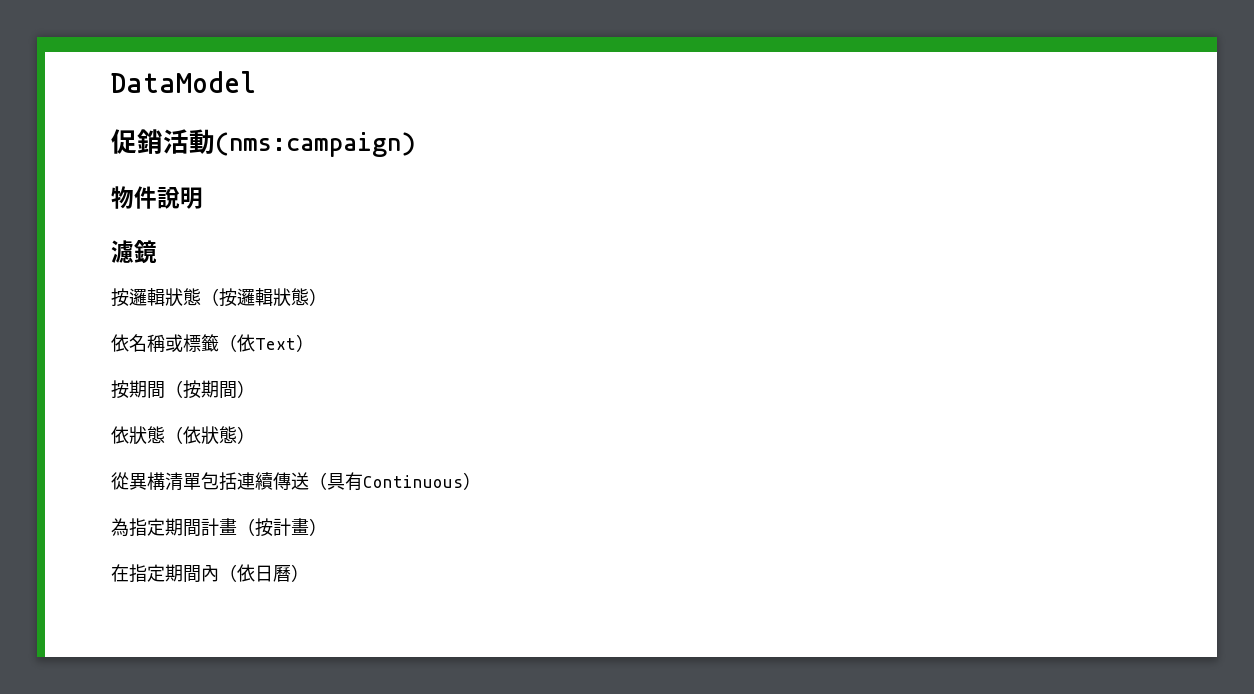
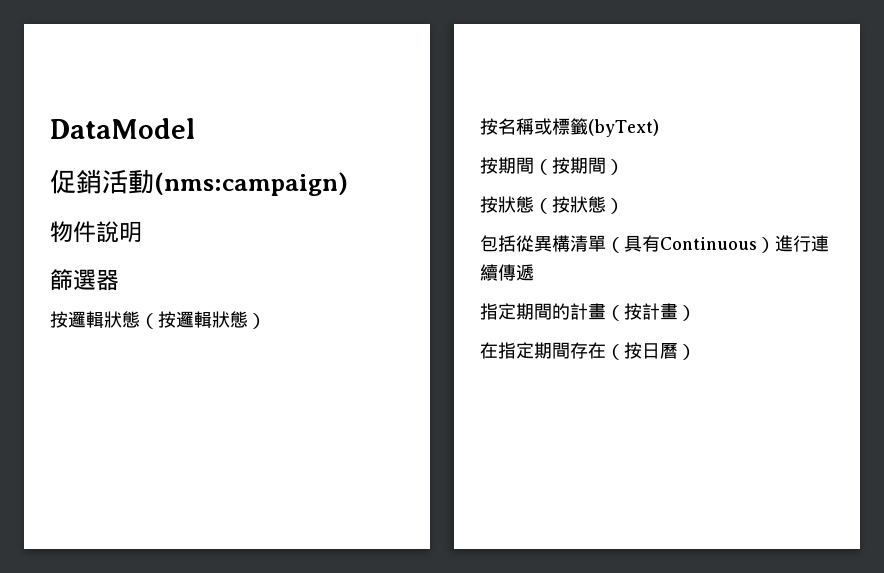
[111,240,157,264] 濾鏡 -> [50,269,119,291] 篩選器
[111,334,129,352] 依 -> [480,118,498,135] 按
[219,334,314,352] （依Text） -> [588,119,659,137] (byText)
[111,426,255,445] 依狀態（依狀態） // -> [480,196,624,214] [480,235,516,252] 按狀態（按狀態） // 包括
[201,472,309,490] 包括連續傳送 -> (606, 243) none
[111,518,201,537] // 為指定期間 -> [775,235,829,252] [480,264,534,281] [480,303,570,320] 進行連續傳遞 // 指定期間的
[201,564,255,582] 內（依 -> [570,342,642,360] 存在（按

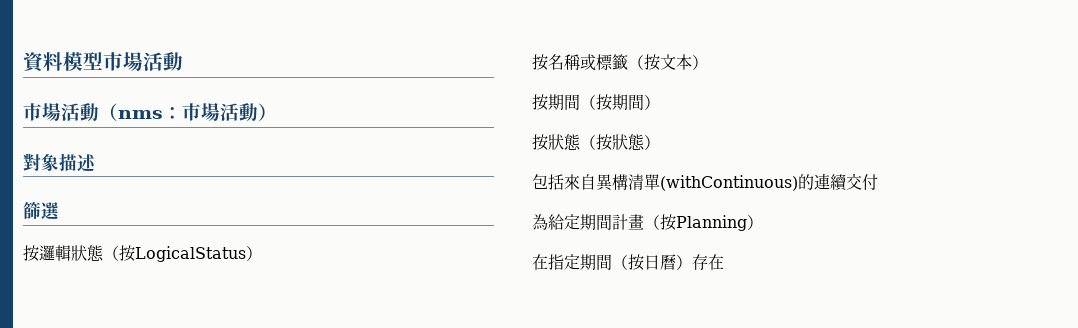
[50,118,195,139] [50,169,348,196] [50,221,142,243] DataModel // 促銷活動(nms:campaign) // 物件說明 -> [23,52,183,73] [23,103,277,122] [23,153,96,172] 資料模型市場活動 // 市場活動（nms：市場活動） // 對象描述
[96,270,119,291] 器 -> (61, 211) none
[176,311,248,328] 邏輯狀態 -> [135,246,246,262] LogicalStatus
[588,119,659,137] (byText) -> [628,54,708,71] （按文本）
[516,235,534,252] 從 -> [564,174,596,190] 來自
[606,235,829,253] [480,264,534,281] [480,303,570,320] （具有Continuous）進行連續傳遞 // 指定期間的 -> [660,173,878,191] [532,214,612,230] (withContinuous)的連續交付 // 為給定期間
[642,303,678,320] 計畫 -> [676,215,747,231] Planning
[570,342,606,359] 存在 -> (612, 262) none
(696, 352) none -> [692,254,724,270] 存在

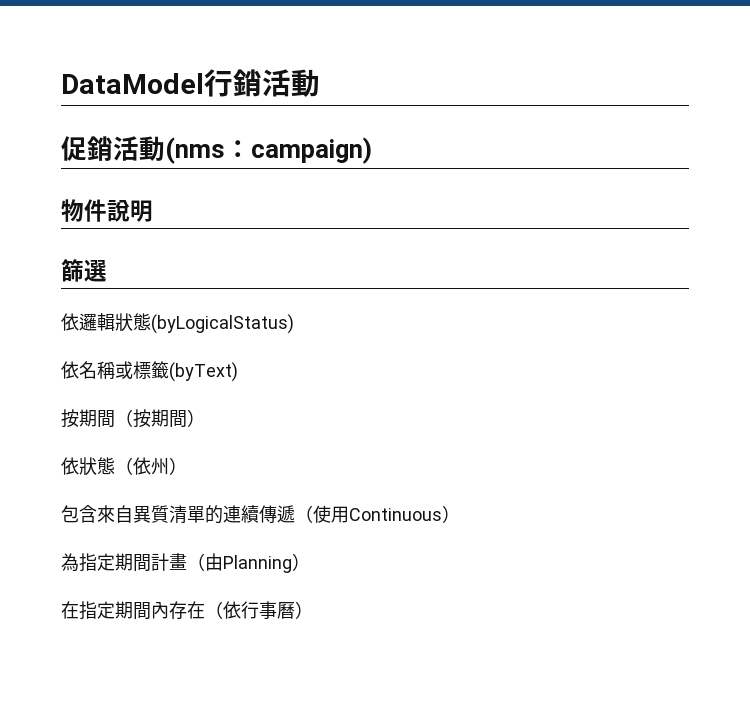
[23,52,183,73] [23,103,277,122] [23,153,96,172] 資料模型市場活動 // 市場活動（nms：市場活動） // 對象描述 -> [61,69,320,97] [61,136,372,164] [61,199,153,222] DataModel行銷活動 // 促銷活動(nms：campaign) // 物件說明
[23,245,39,262] 按 -> [61,313,79,331] 依
[103,245,262,262] [532,54,708,71] [532,94,660,111] [532,134,660,151] [532,173,878,191] （按LogicalStatus） // 按名稱或標籤（按文本） // 按期間（按期間） // 按狀態（按狀態） // 包括來自異構清單(withContinuous)的連續交付 -> [151,314,294,334] [61,361,238,382] [61,409,205,428] [61,457,187,476] [61,505,460,524] (byLogicalStatus) // 依名稱或標籤(byText) // 按期間（按期間） // 依狀態（依州） // 包含來自異質清單的連續傳遞（使用Continuous）
[548,214,564,230] 給 -> [79,553,97,572] 指
[660,214,676,231] 按 -> [205,553,223,571] 由
[612,254,724,271] （按日曆）存在 -> [151,601,313,619] 內存在（依行事曆）

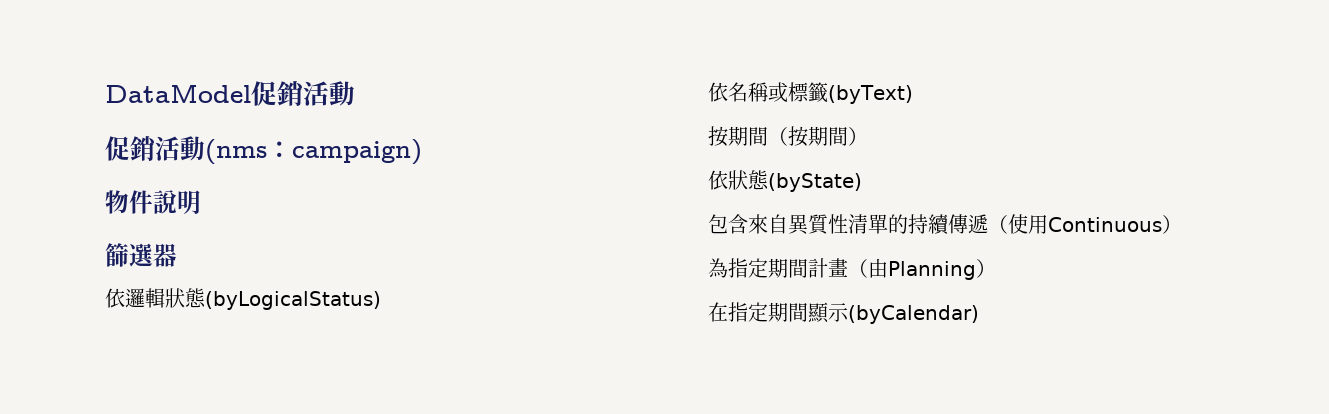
[204,69,233,97] 行 -> [251,81,277,106] 促
(107, 270) none -> [153,243,177,267] 器
[115,457,187,475] （依州） -> [768,173,862,192] (byState)
[169,505,241,524] 清單的連 -> [828,214,928,234] 性清單的持
[151,601,313,619] 內存在（依行事曆） -> [807,302,979,324] 顯示(byCalendar)

